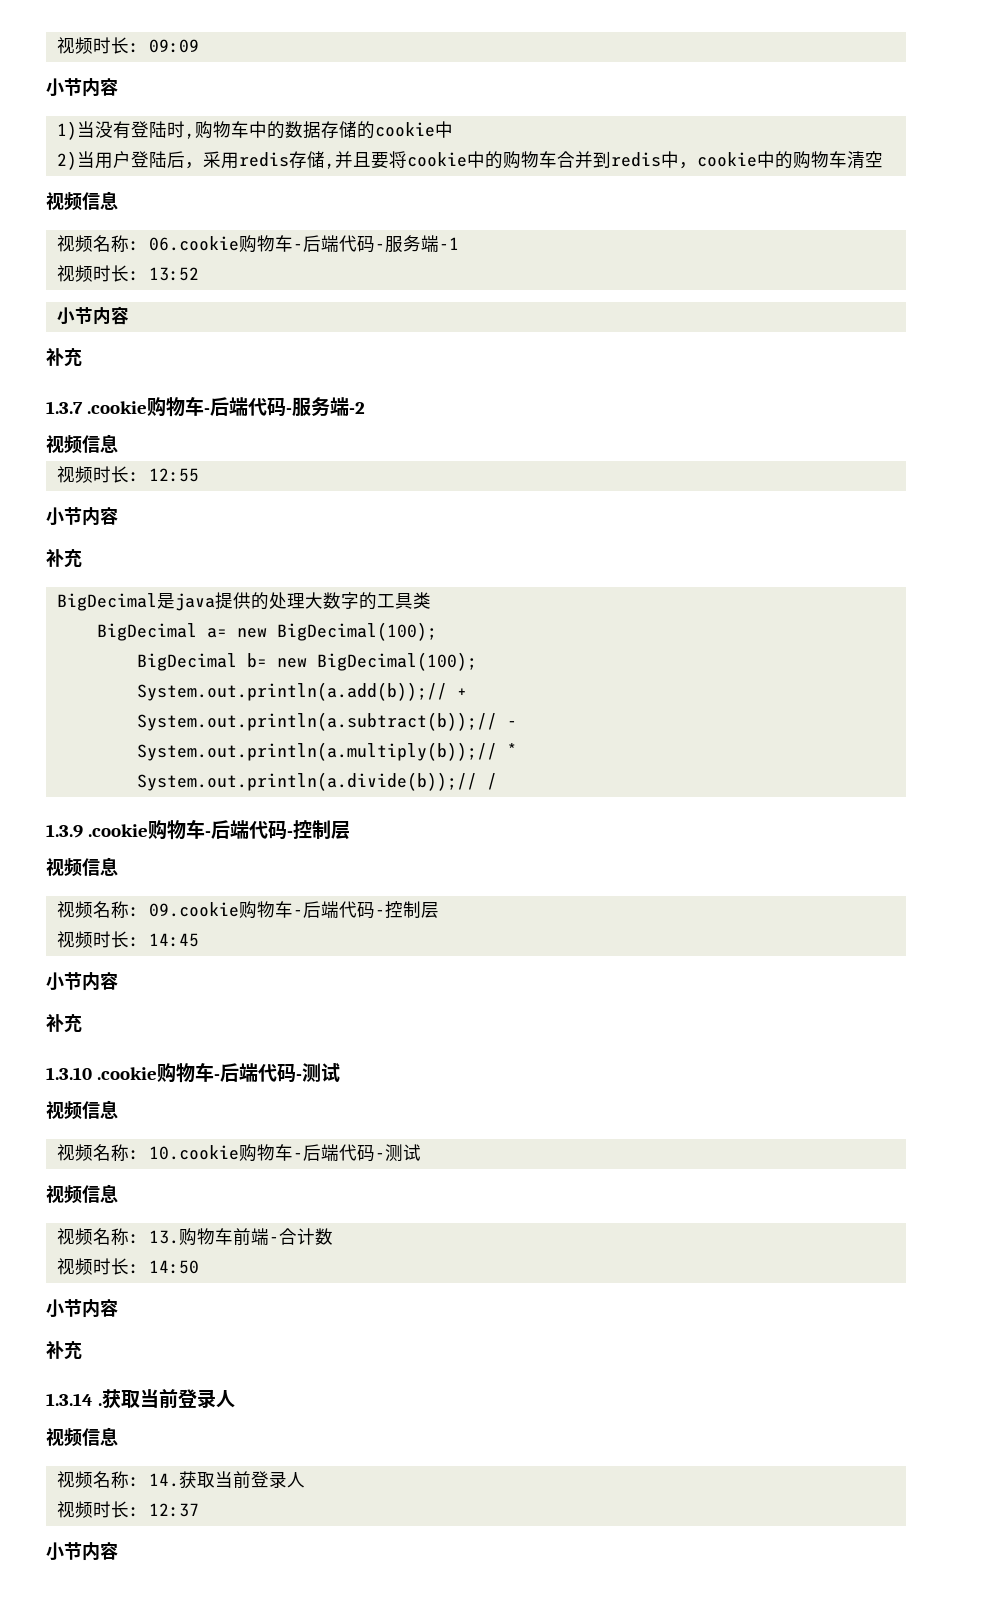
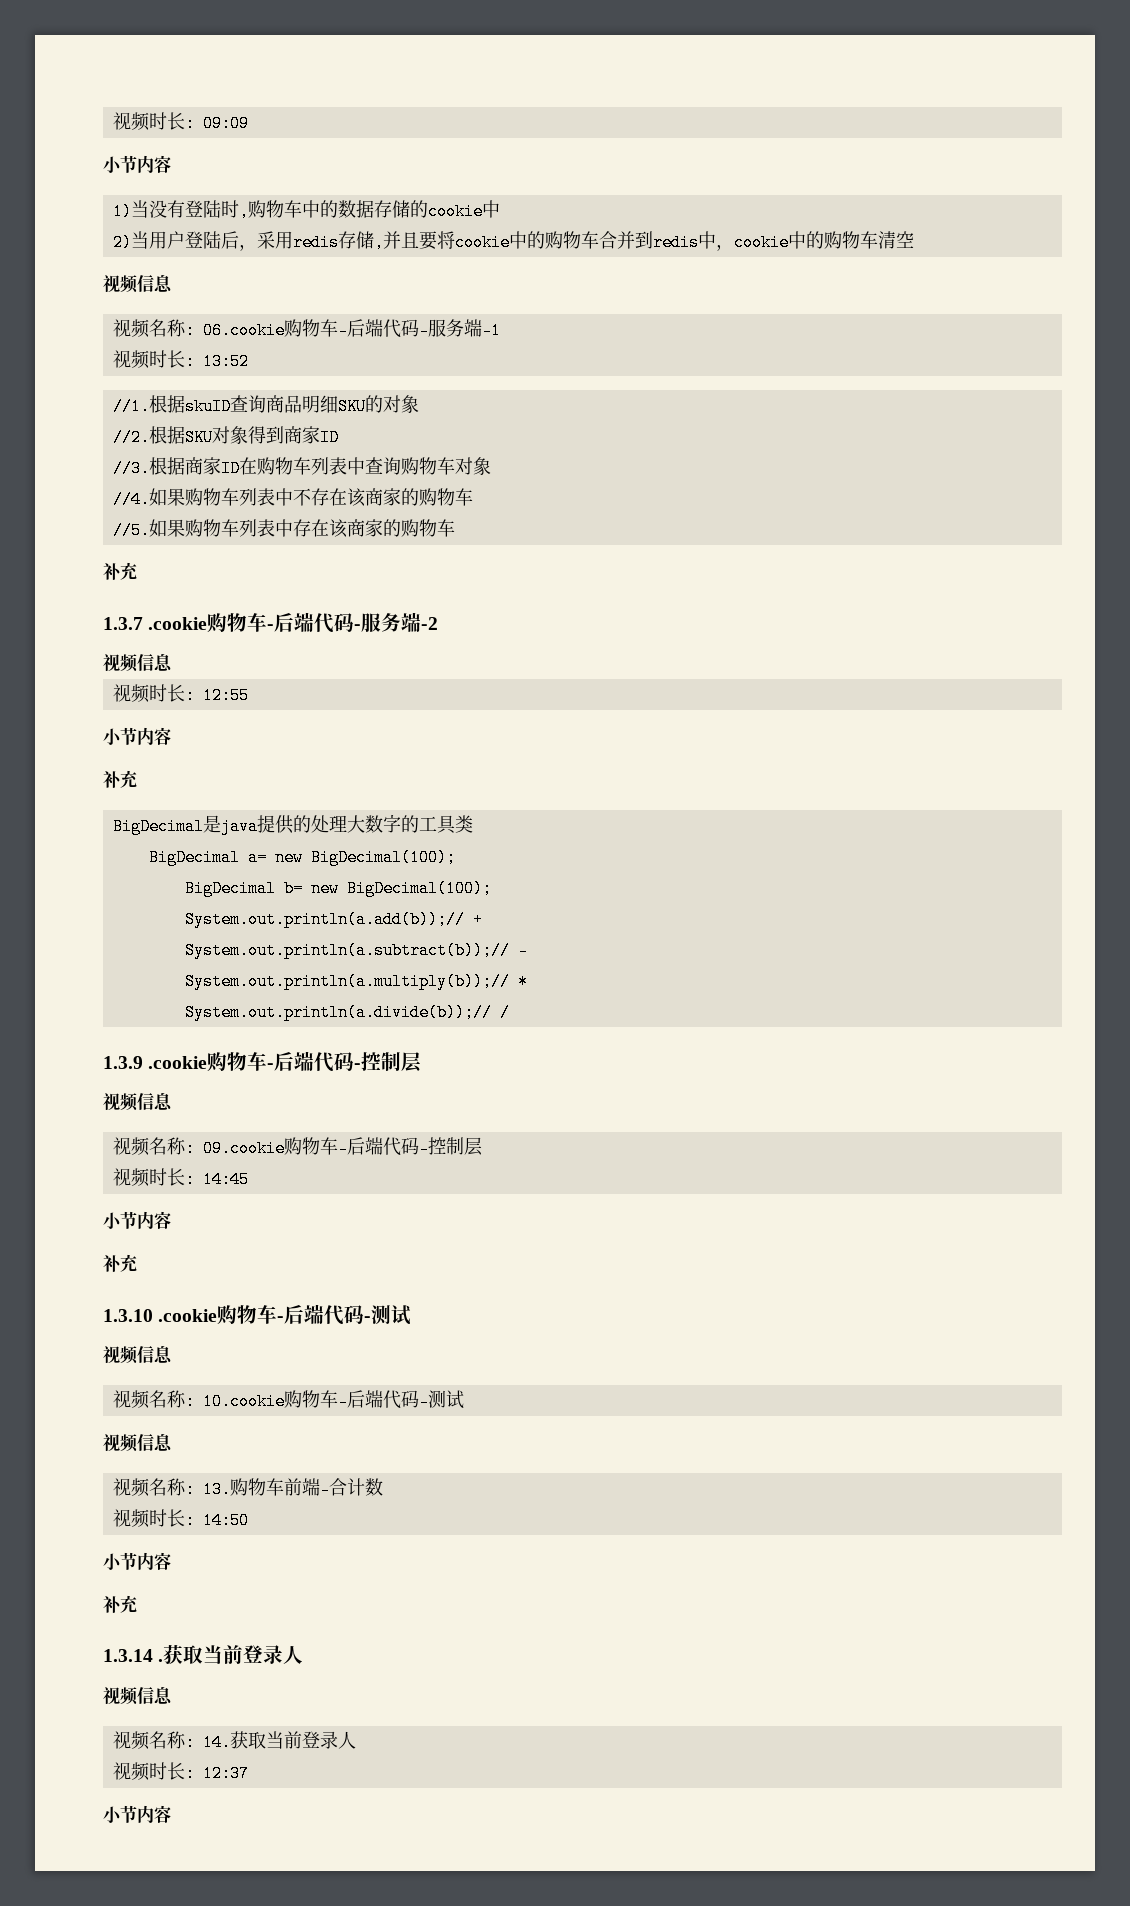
[56,306,129,325] 小节内容 -> [113,395,420,415] [113,426,340,446] [113,457,492,477] [113,488,474,508] [113,519,456,539] //1.根据skuID查询商品明细SKU的对象 // //2.根据SKU对象得到商家ID // //3.根据商家ID在购物车列表中查询购物车对象 // //4.如果购物车列表中不存在该商家的购物车 // //5.如果购物车列表中存在该商家的购物车

